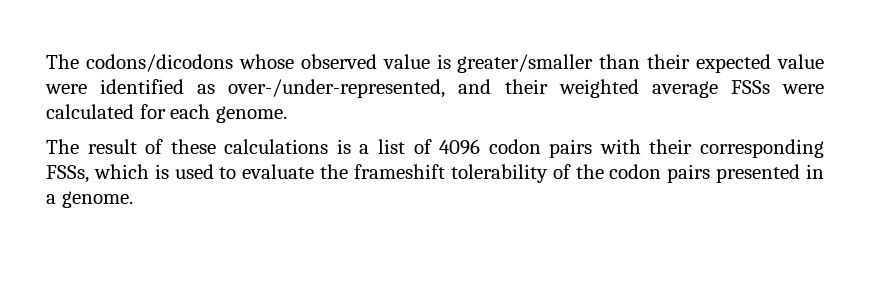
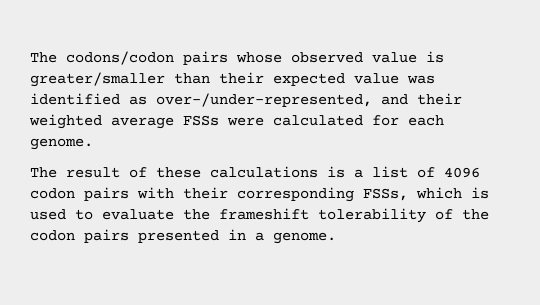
[46,54,233,72] The codons/dicodons -> [30,51,228,65] The codons/codon pairs
[45,84,87,94] were -> [407,75,435,84] was

